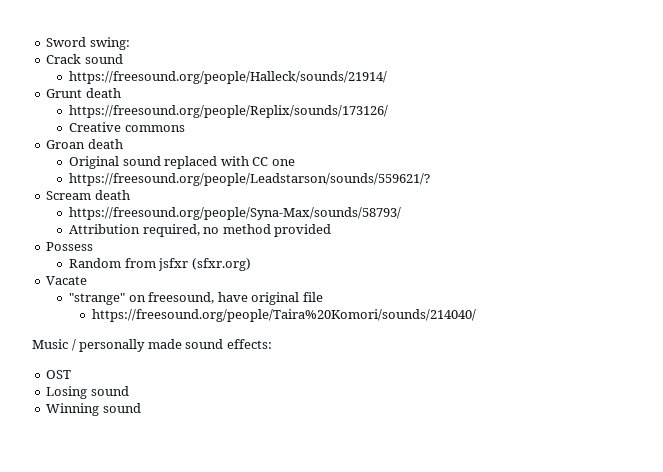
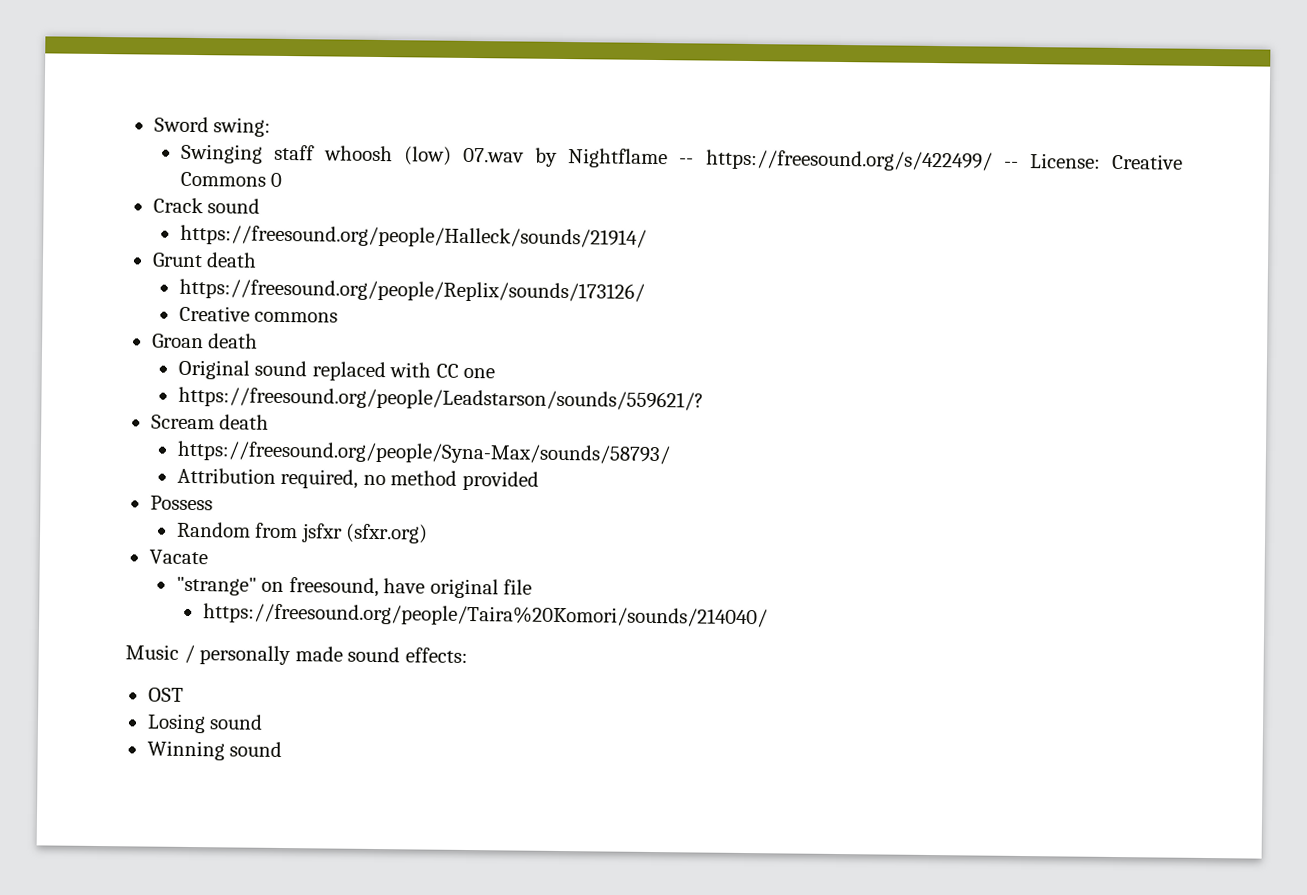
(130, 43) none -> [180,143,1183,172] [179,171,283,187] // Swinging staff whoosh (low) 07.wav by Nightflame -- https://freesound.org/s/422499/ -- License: Creative Commons 0

